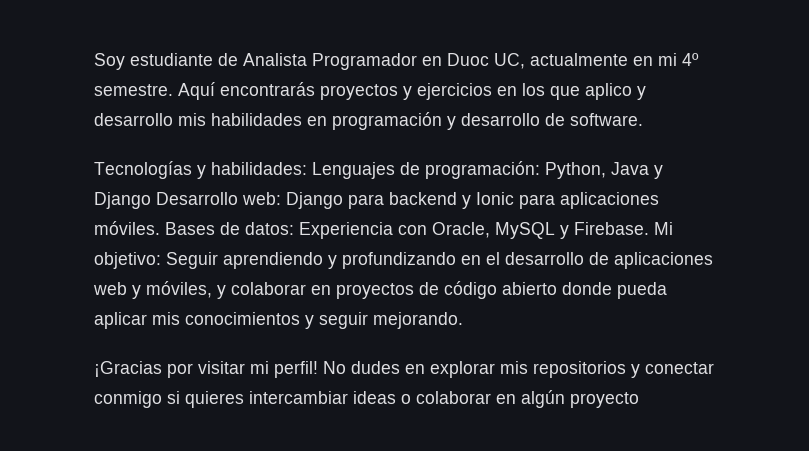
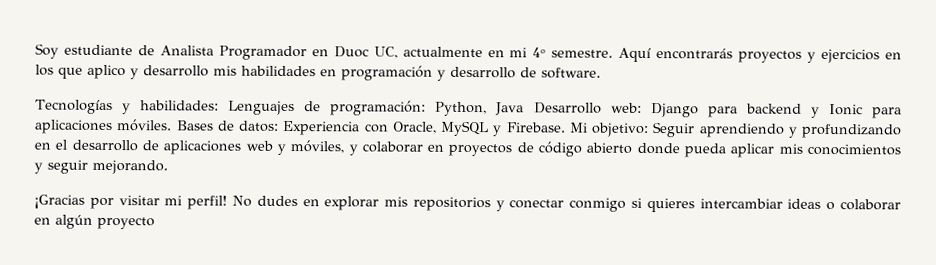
[654,165,663,179] [94,192,151,209] y Django -> (525, 109) none

